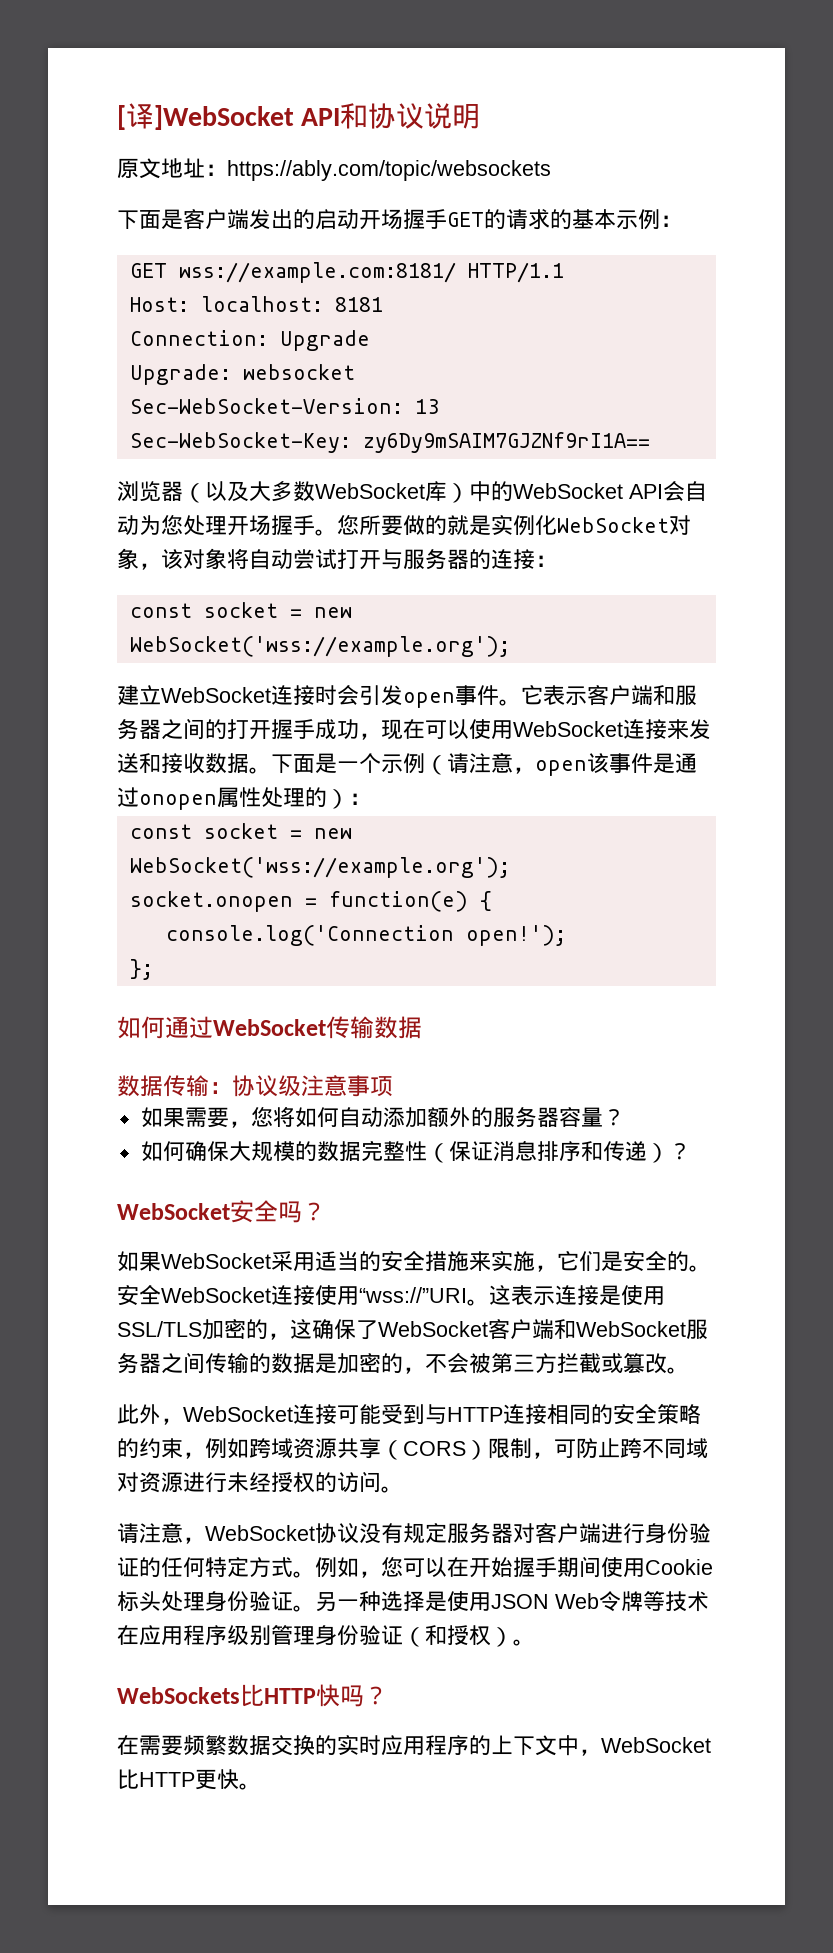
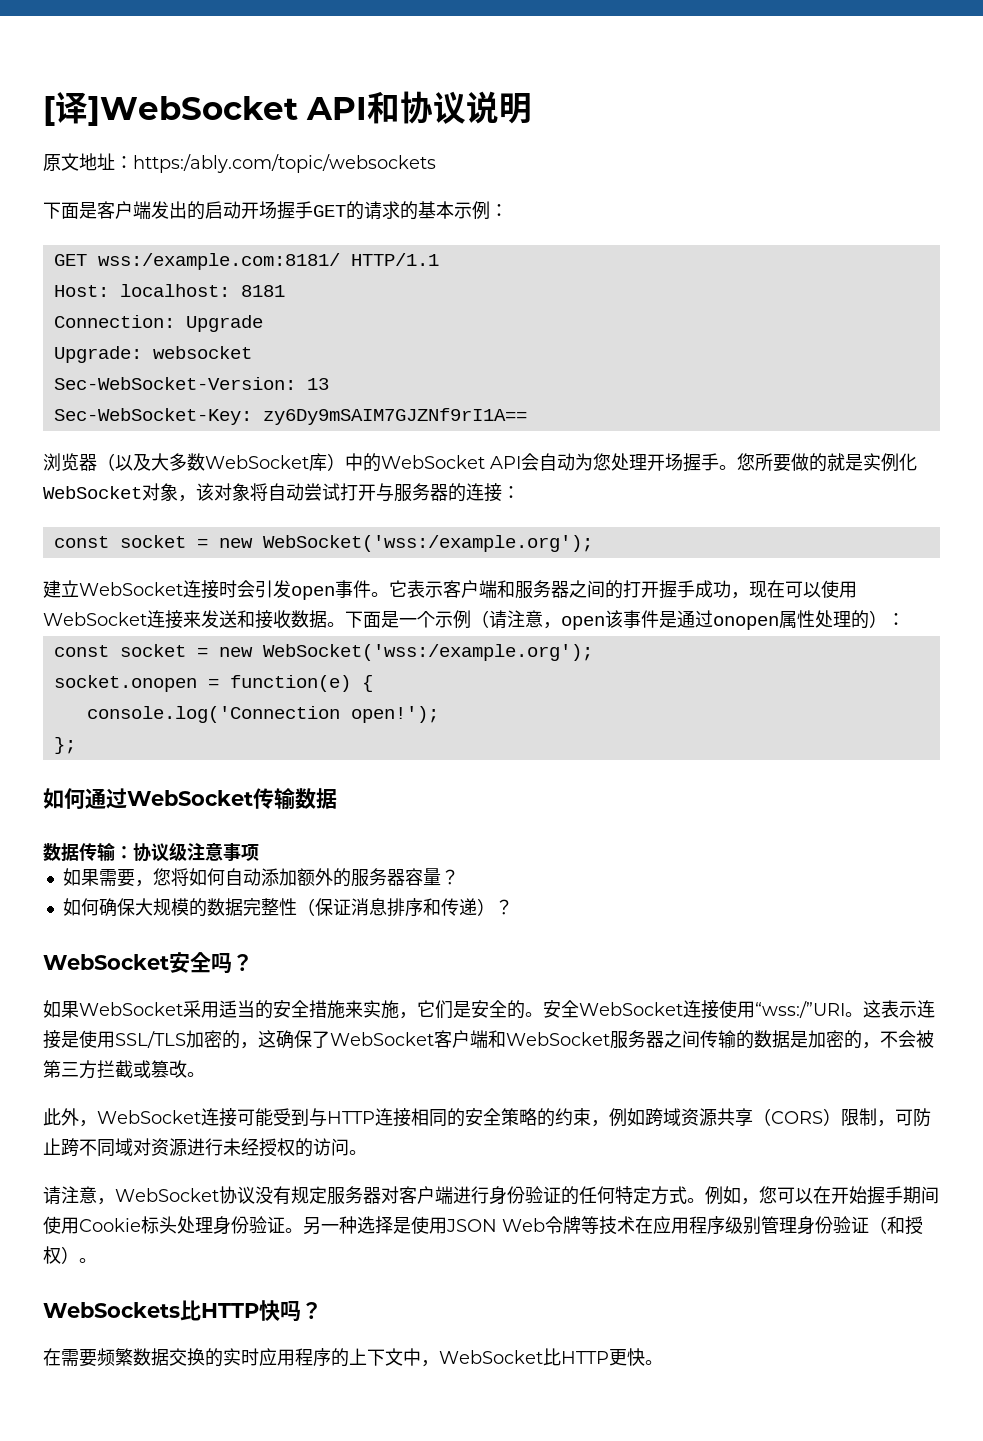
[227,160,551,181] https://ably.com/topic/websockets -> [133,154,436,173] https:/ably.com/topic/websockets
[178,262,456,283] wss://example.com:8181/ -> [97,253,340,270] wss:/example.com:8181/
[129,636,510,657] WebSocket('wss://example.org'); -> [262,535,593,552] WebSocket('wss:/example.org');
[129,857,510,878] WebSocket('wss://example.org'); -> [262,644,593,661] WebSocket('wss:/example.org');
[359,1287,467,1303] “wss://”URI -> [755,1001,845,1018] “wss:/”URI

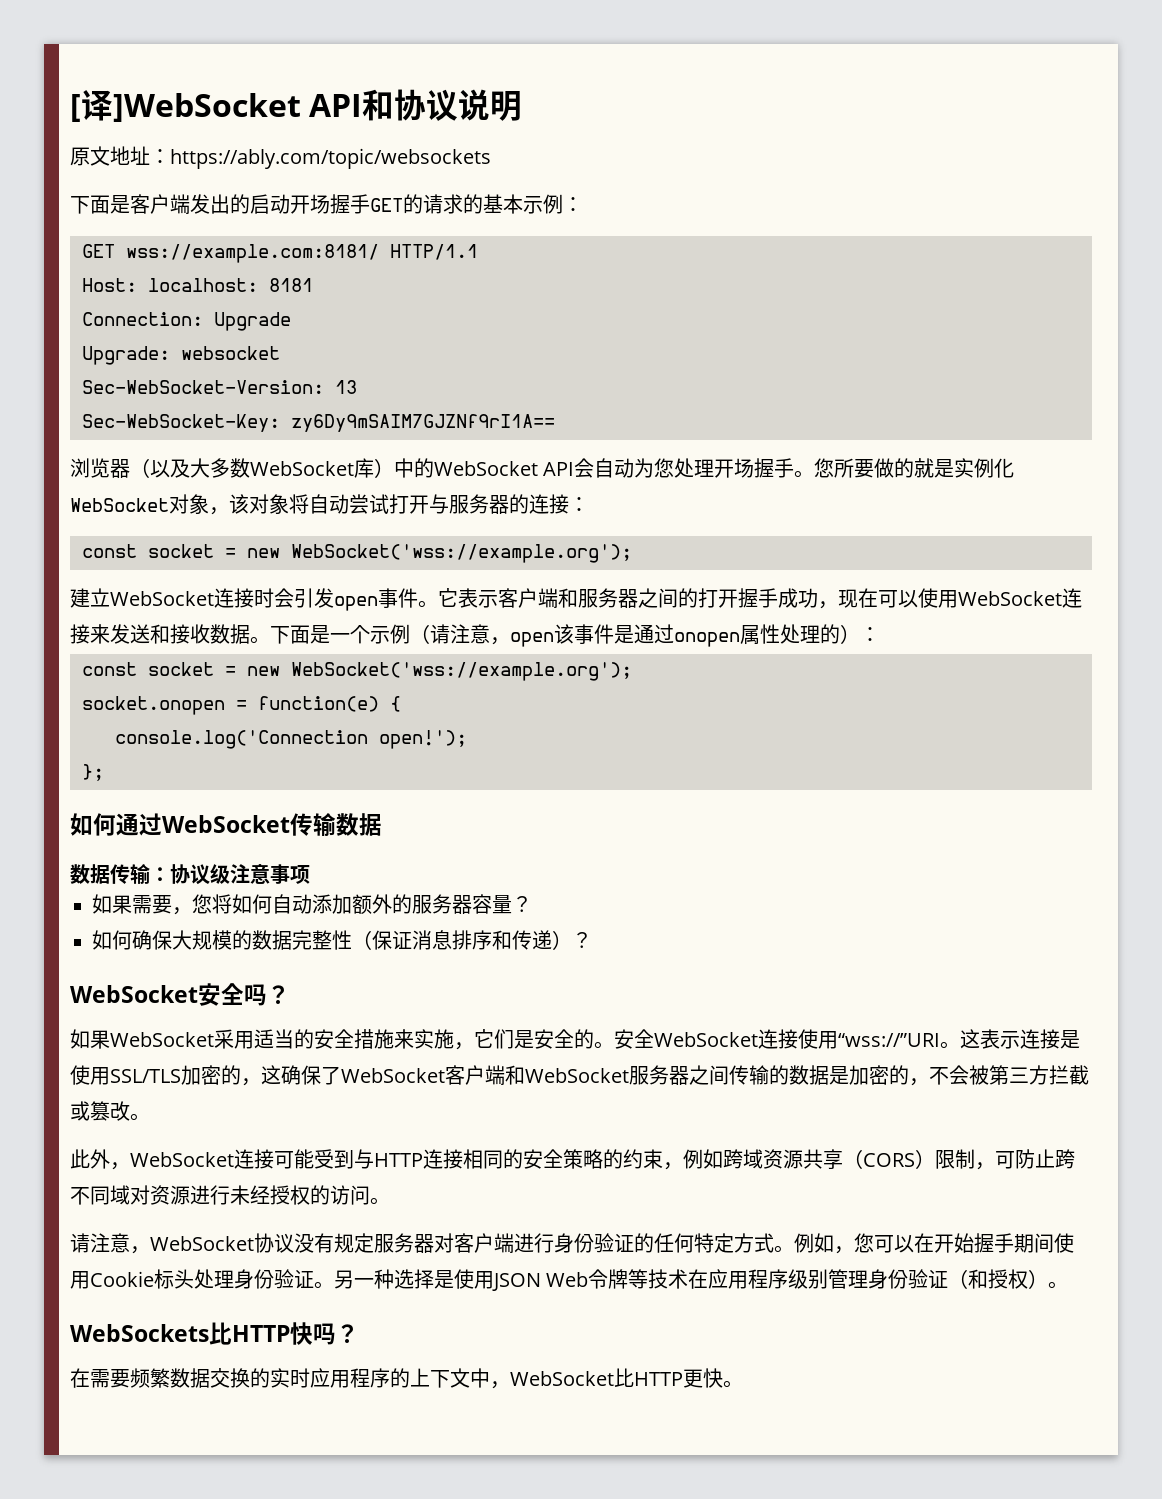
[133,154,436,173] https:/ably.com/topic/websockets -> [170,148,491,169] https://ably.com/topic/websockets
[97,253,340,270] wss:/example.com:8181/ -> [126,244,379,263] wss://example.com:8181/
[262,535,593,552] WebSocket('wss:/example.org'); -> [291,544,632,563] WebSocket('wss://example.org');
[262,644,593,661] WebSocket('wss:/example.org'); -> [291,662,632,681] WebSocket('wss://example.org');
[755,1001,845,1018] “wss:/”URI -> [838,1033,940,1047] “wss://”URI

